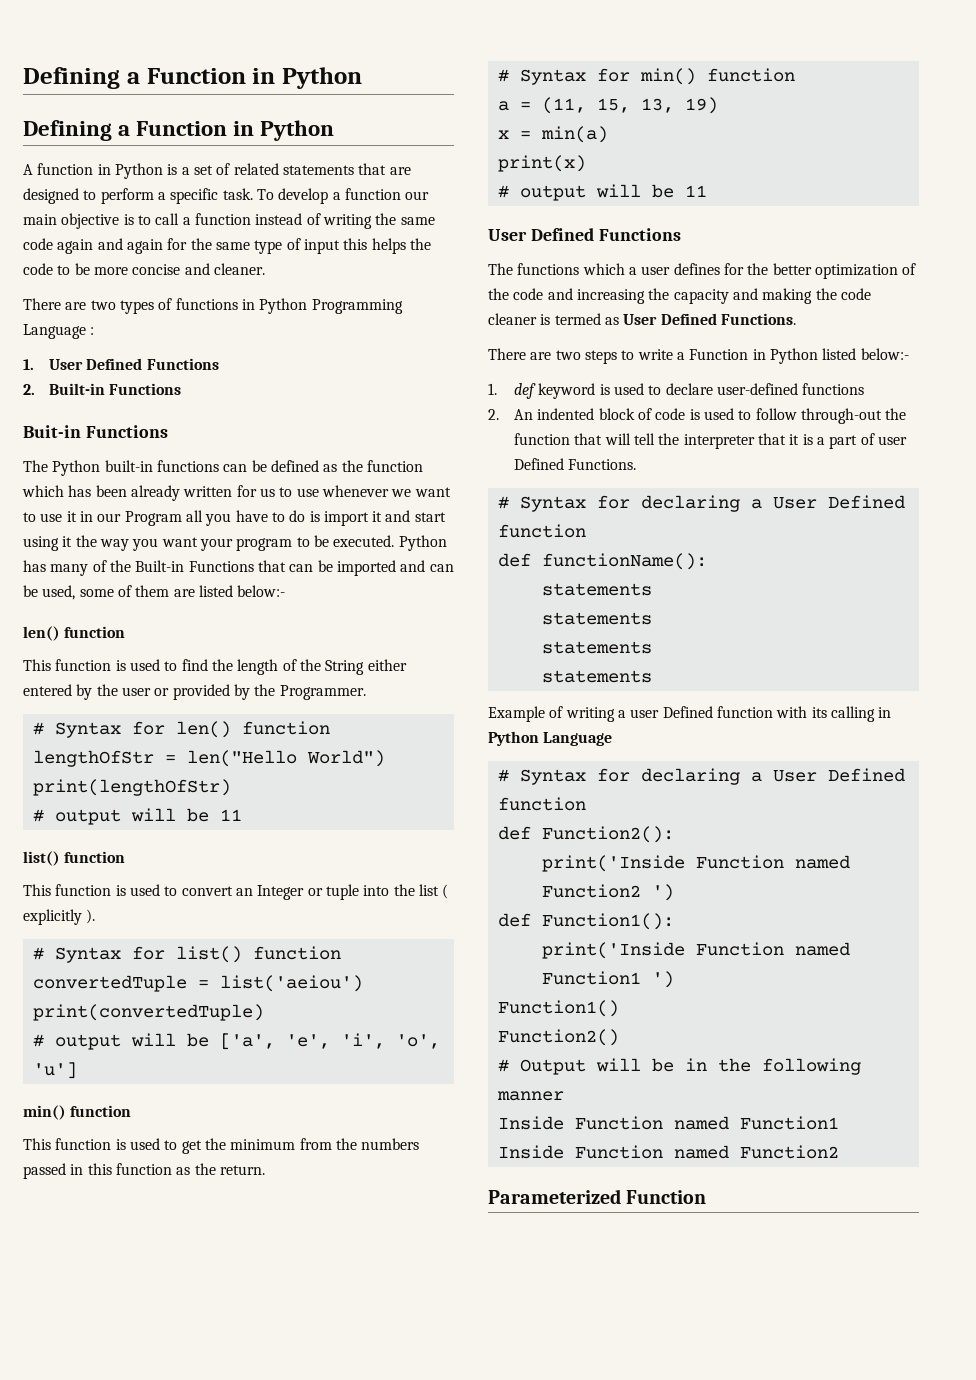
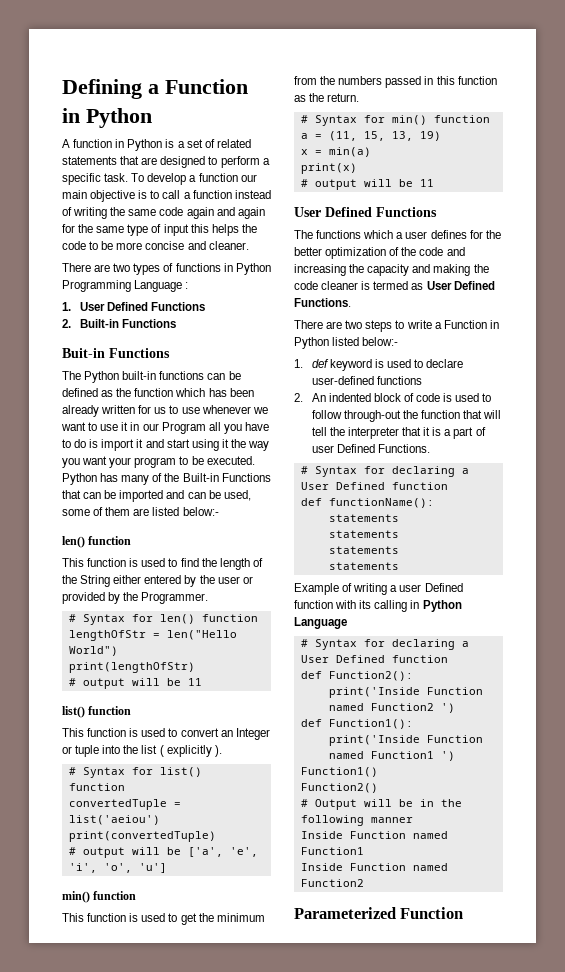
[23,67,362,89] [23,120,335,141] Defining a Function in Python // Defining a Function in Python -> [62,79,248,99] [62,108,152,128] Defining a Function in Python

